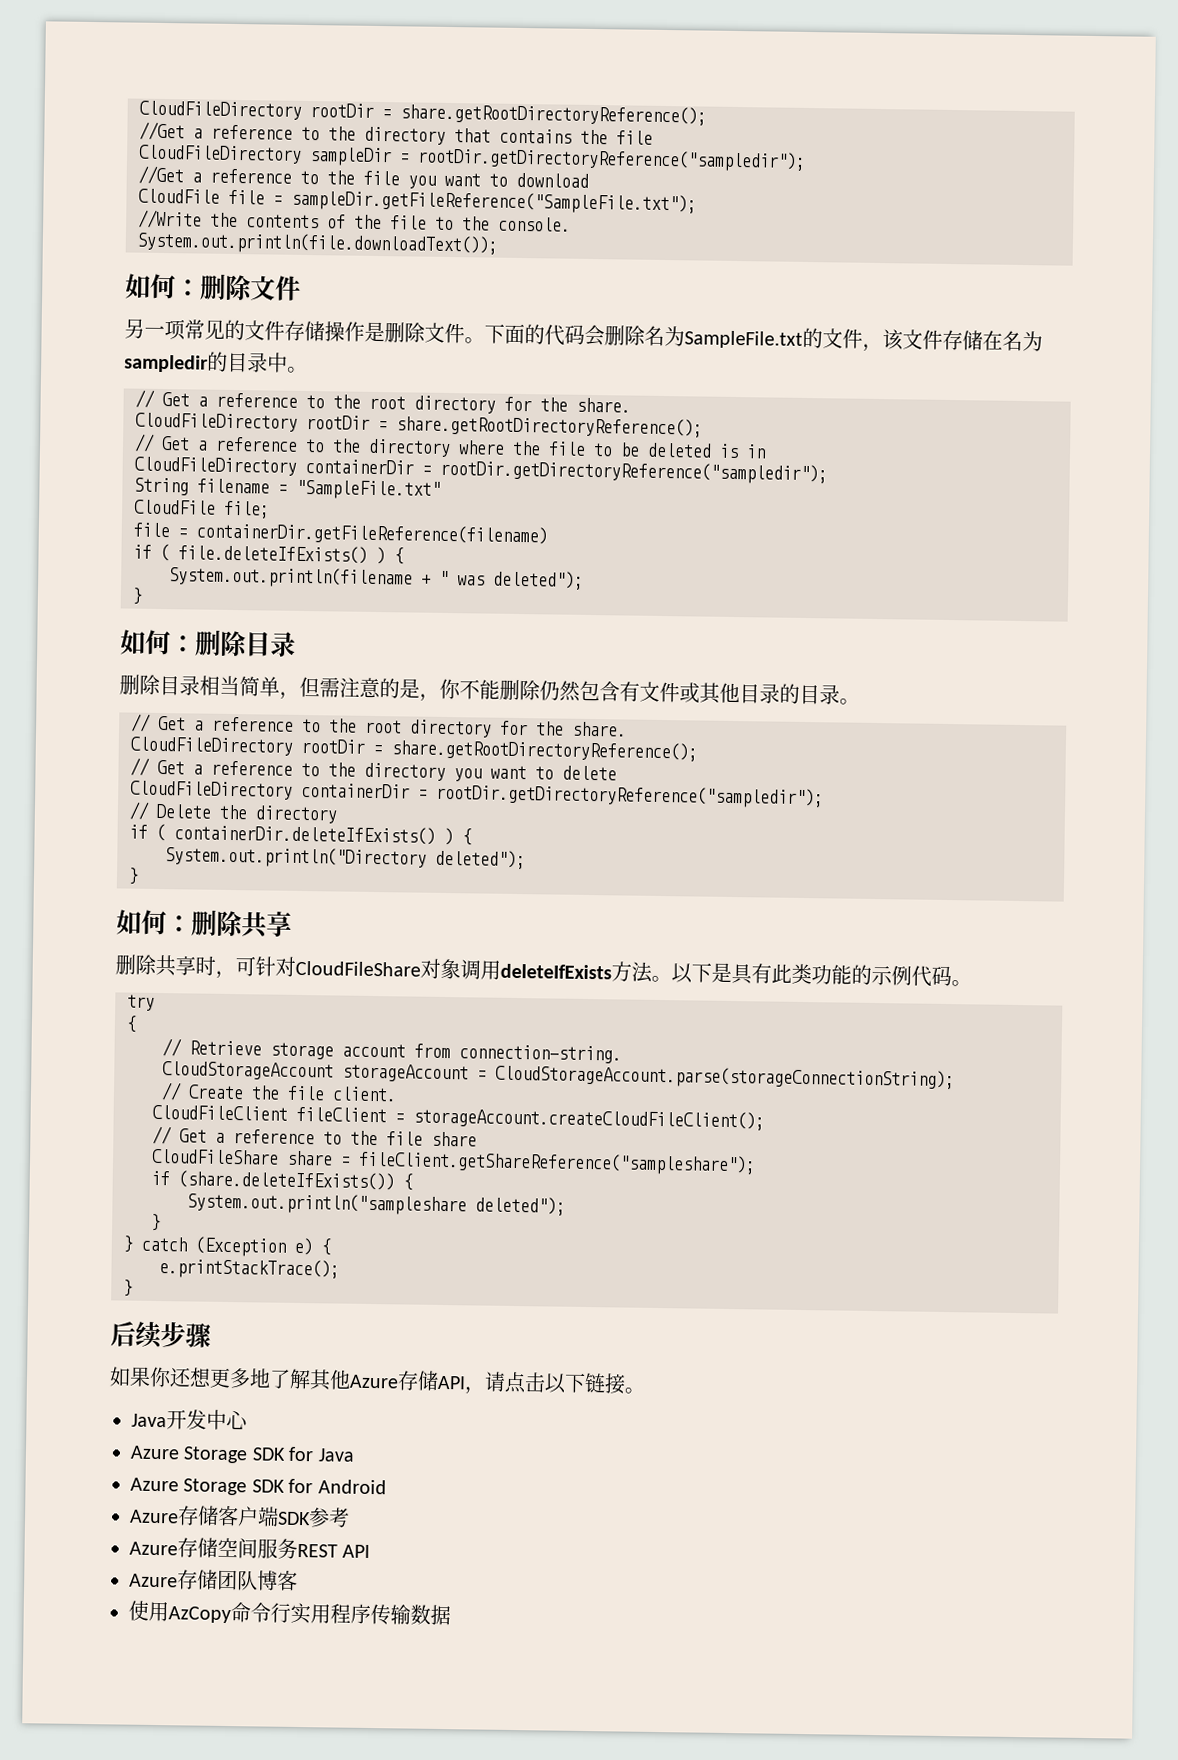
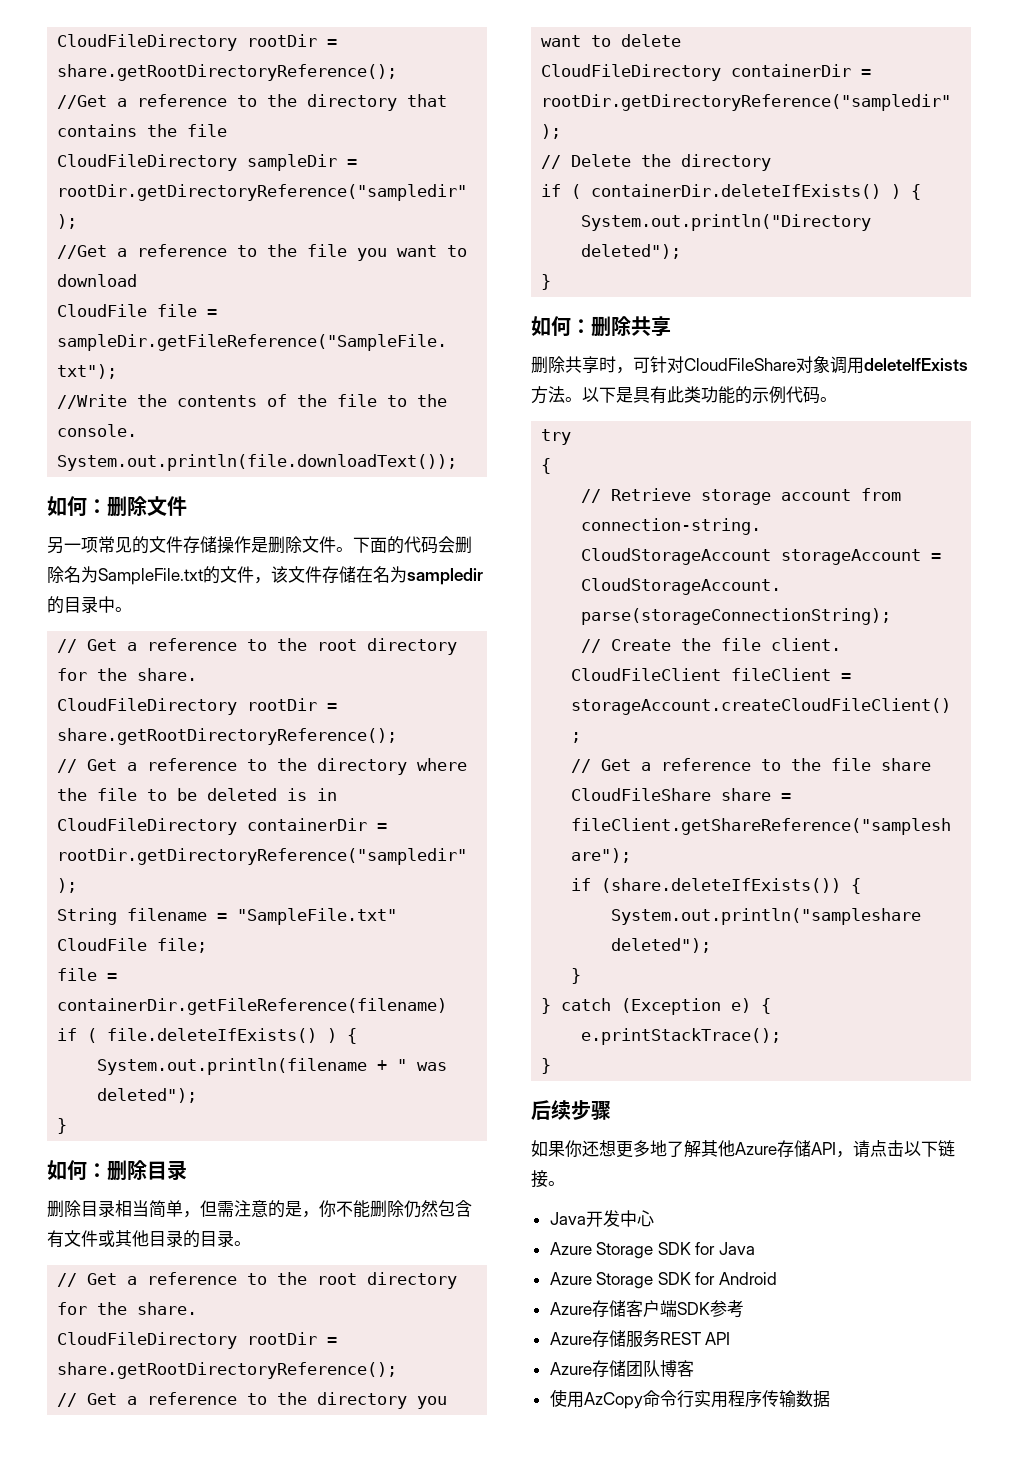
[217,1537,258,1559] 空间 -> (626, 1338) none

